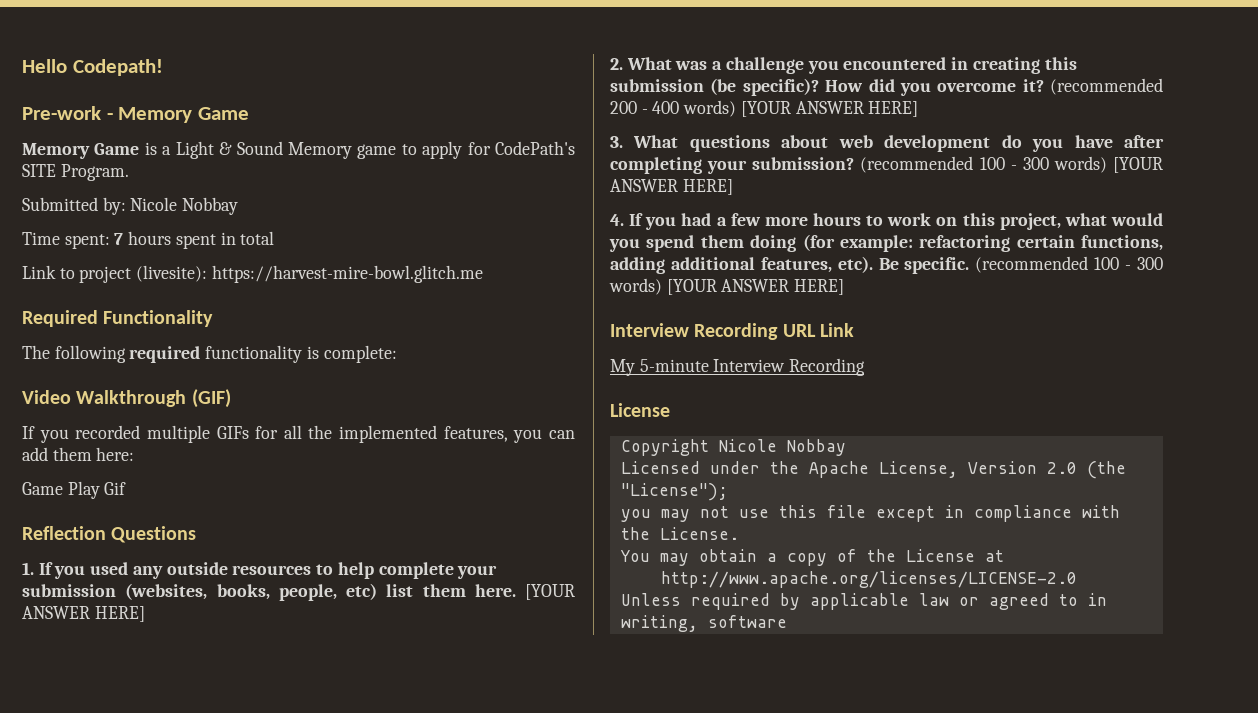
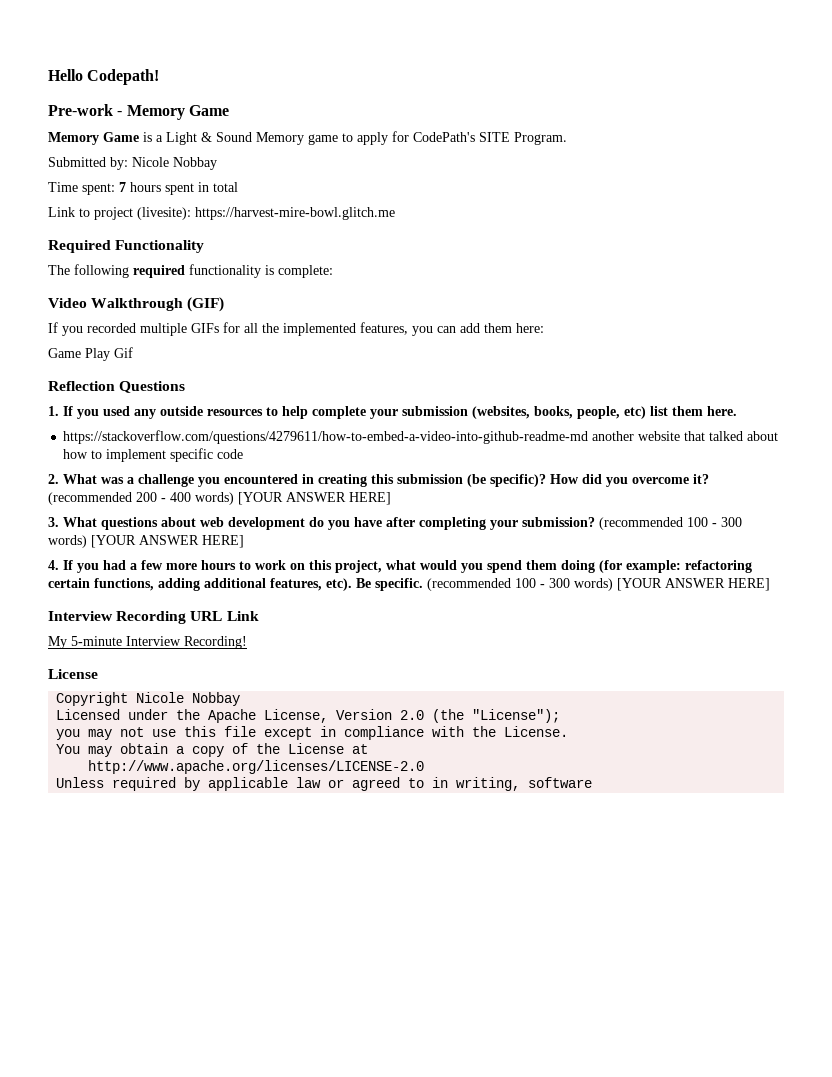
[525,584,575,600] [22,606,145,622] [YOUR ANSWER HERE] -> [63,430,779,444] [63,448,244,462] // https://stackoverflow.com/questions/4279611/how-to-embed-a-video-into-github-readme-md another website that talked about how to implement specific code
[789,358,866,376] Recording -> [184,636,247,649] Recording!

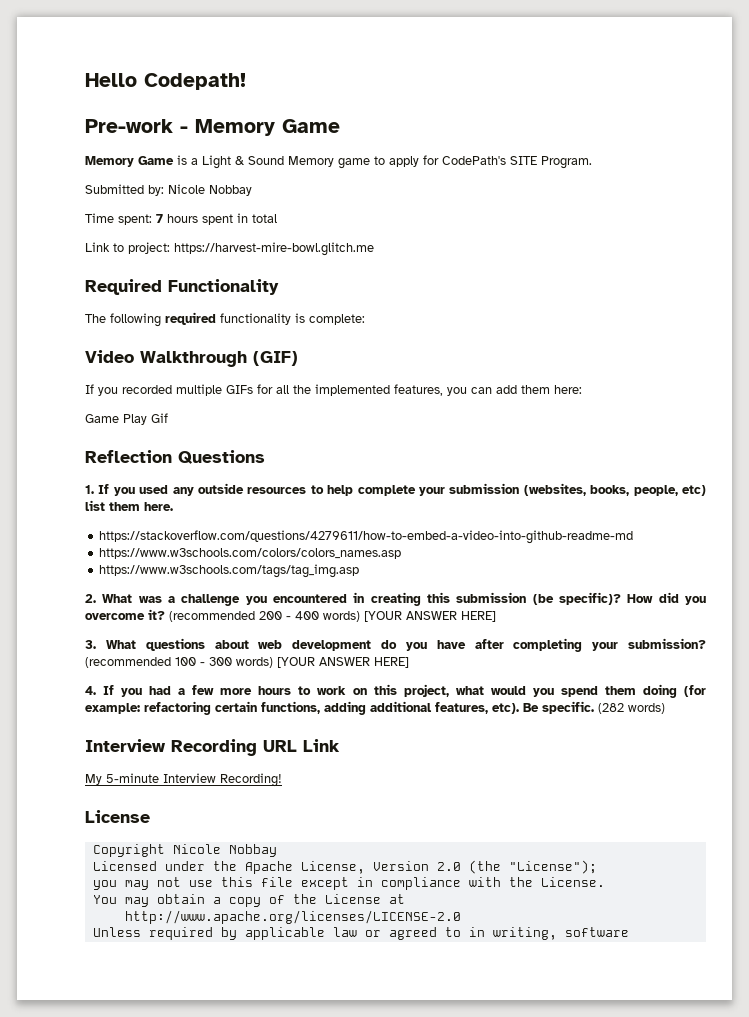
[94,207,191,220] project (livesite): -> [128,242,170,254] project:
[592,431,779,441] [63,448,244,462] another website that talked about how to implement specific code -> [99,548,402,559] [99,564,360,578] // https://www.w3schools.com/colors/colors_names.asp // https://www.w3schools.com/tags/tag_img.asp
[427,578,770,591] (recommended 100 - 300 words) [YOUR ANSWER HERE] -> [598,703,665,714] (282 words)

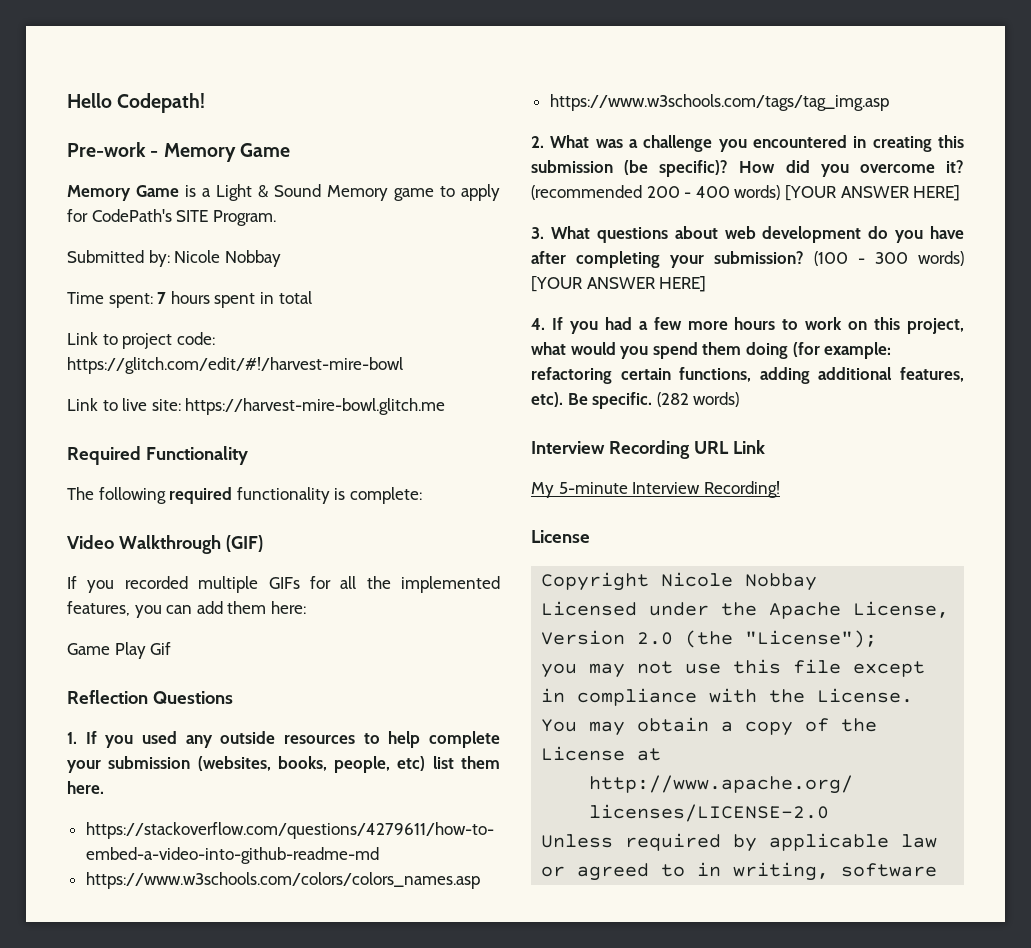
[128,242,170,254] project: -> [122,332,215,349] [67,357,403,374] [67,398,181,411] project code: https://glitch.com/edit/#!/harvest-mire-bowl // Link to live site:
[85,657,196,668] (recommended 100 -> [814,251,848,266] (100

